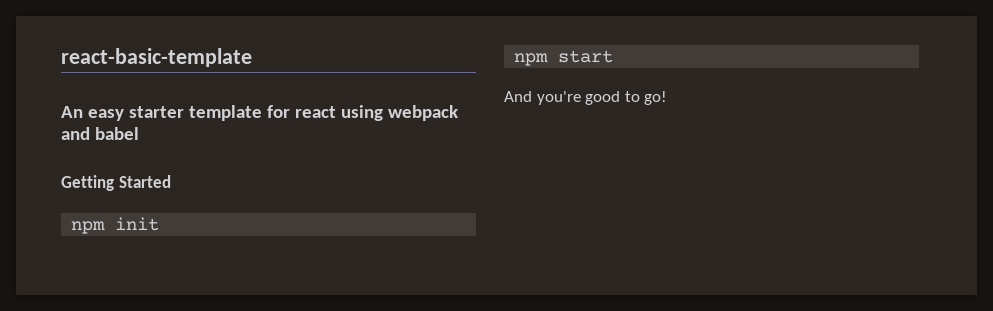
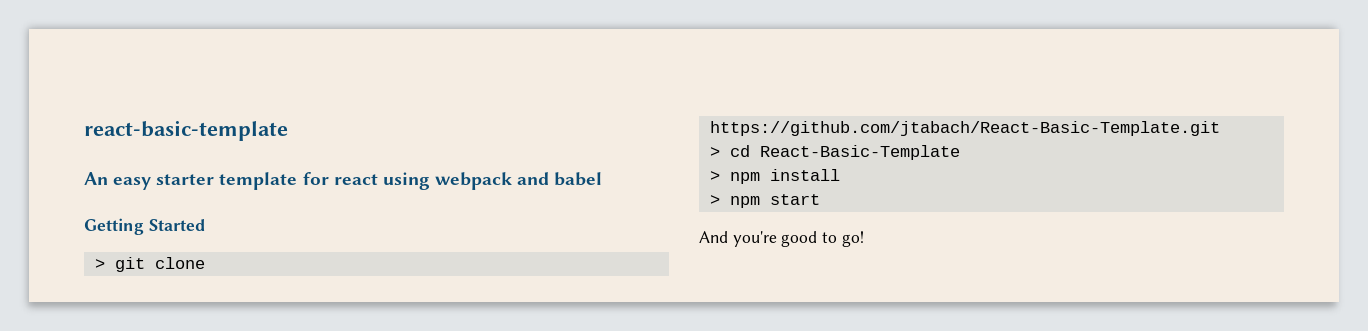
[71,217,160,234] npm init // -> [94,257,205,272] [709,121,1220,136] [709,145,960,160] [709,169,840,184] [709,195,720,205] > git clone https://github.com/jtabach/React-Basic-Template.git // > cd React-Basic-Template // > npm install // >

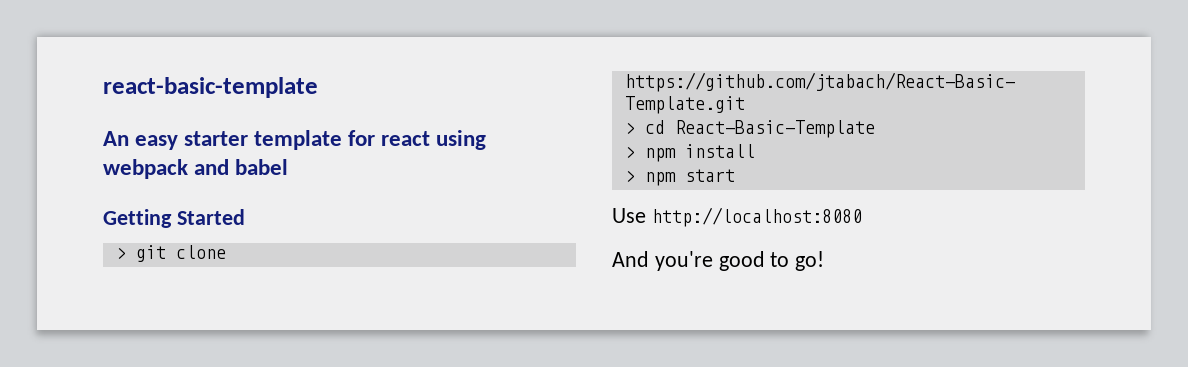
(820, 199) none -> [612,207,862,227] // Use http://localhost:8080

